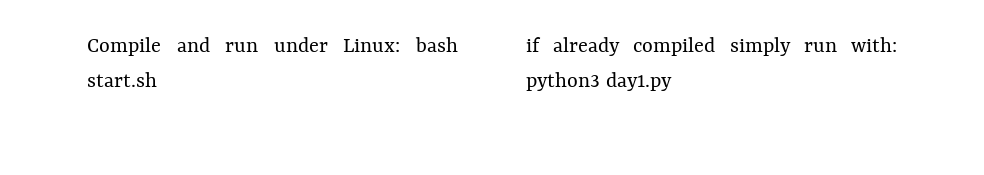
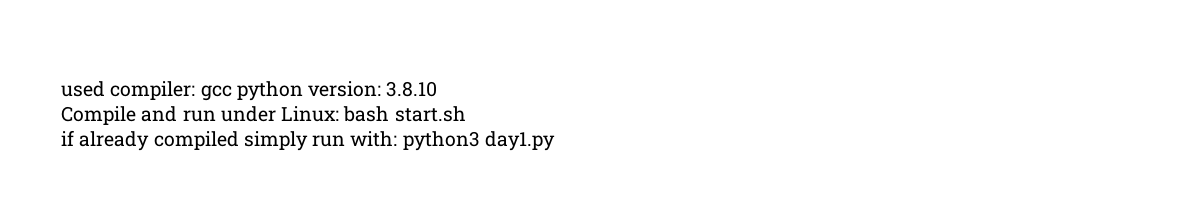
(87, 46) none -> [61,81,438,101] used compiler: gcc python version: 3.8.10 //

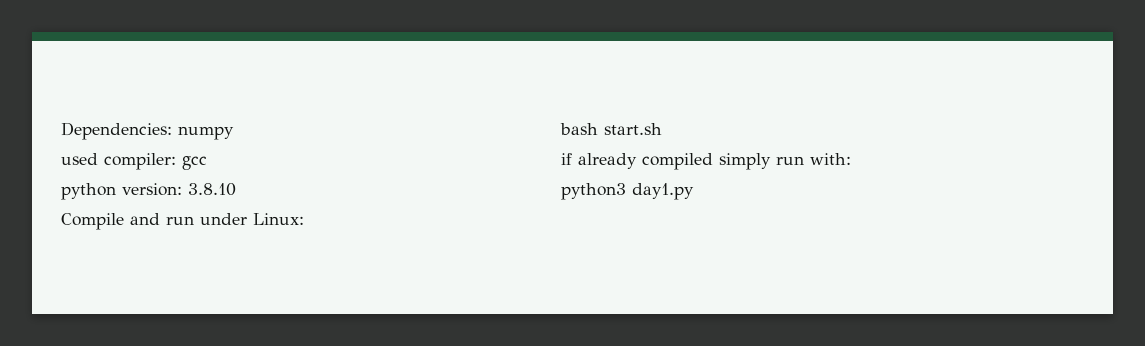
(61, 89) none -> [61,122,234,140] Dependencies: numpy //
(232, 93) none -> (207, 163) //
(340, 114) none -> (304, 219) //
(398, 139) none -> (851, 159) //

